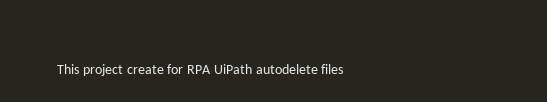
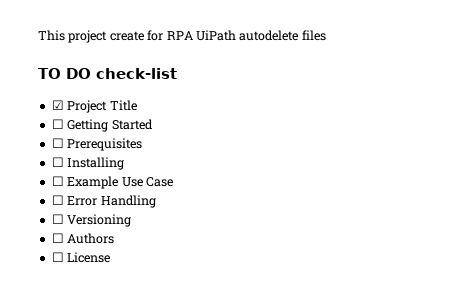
(344, 69) none -> [38,68,177,79] [51,100,137,113] [51,119,153,132] [51,138,143,151] [51,157,125,170] [51,176,173,189] [51,195,156,208] [51,214,132,227] [51,233,115,244] [51,252,111,263] // TO DO check-list // ☑ Project Title // ☐ Getting Started // ☐ Prerequisites // ☐ Installing // ☐ Example Use Case // ☐ Error Handling // ☐ Versioning // ☐ Authors // ☐ License

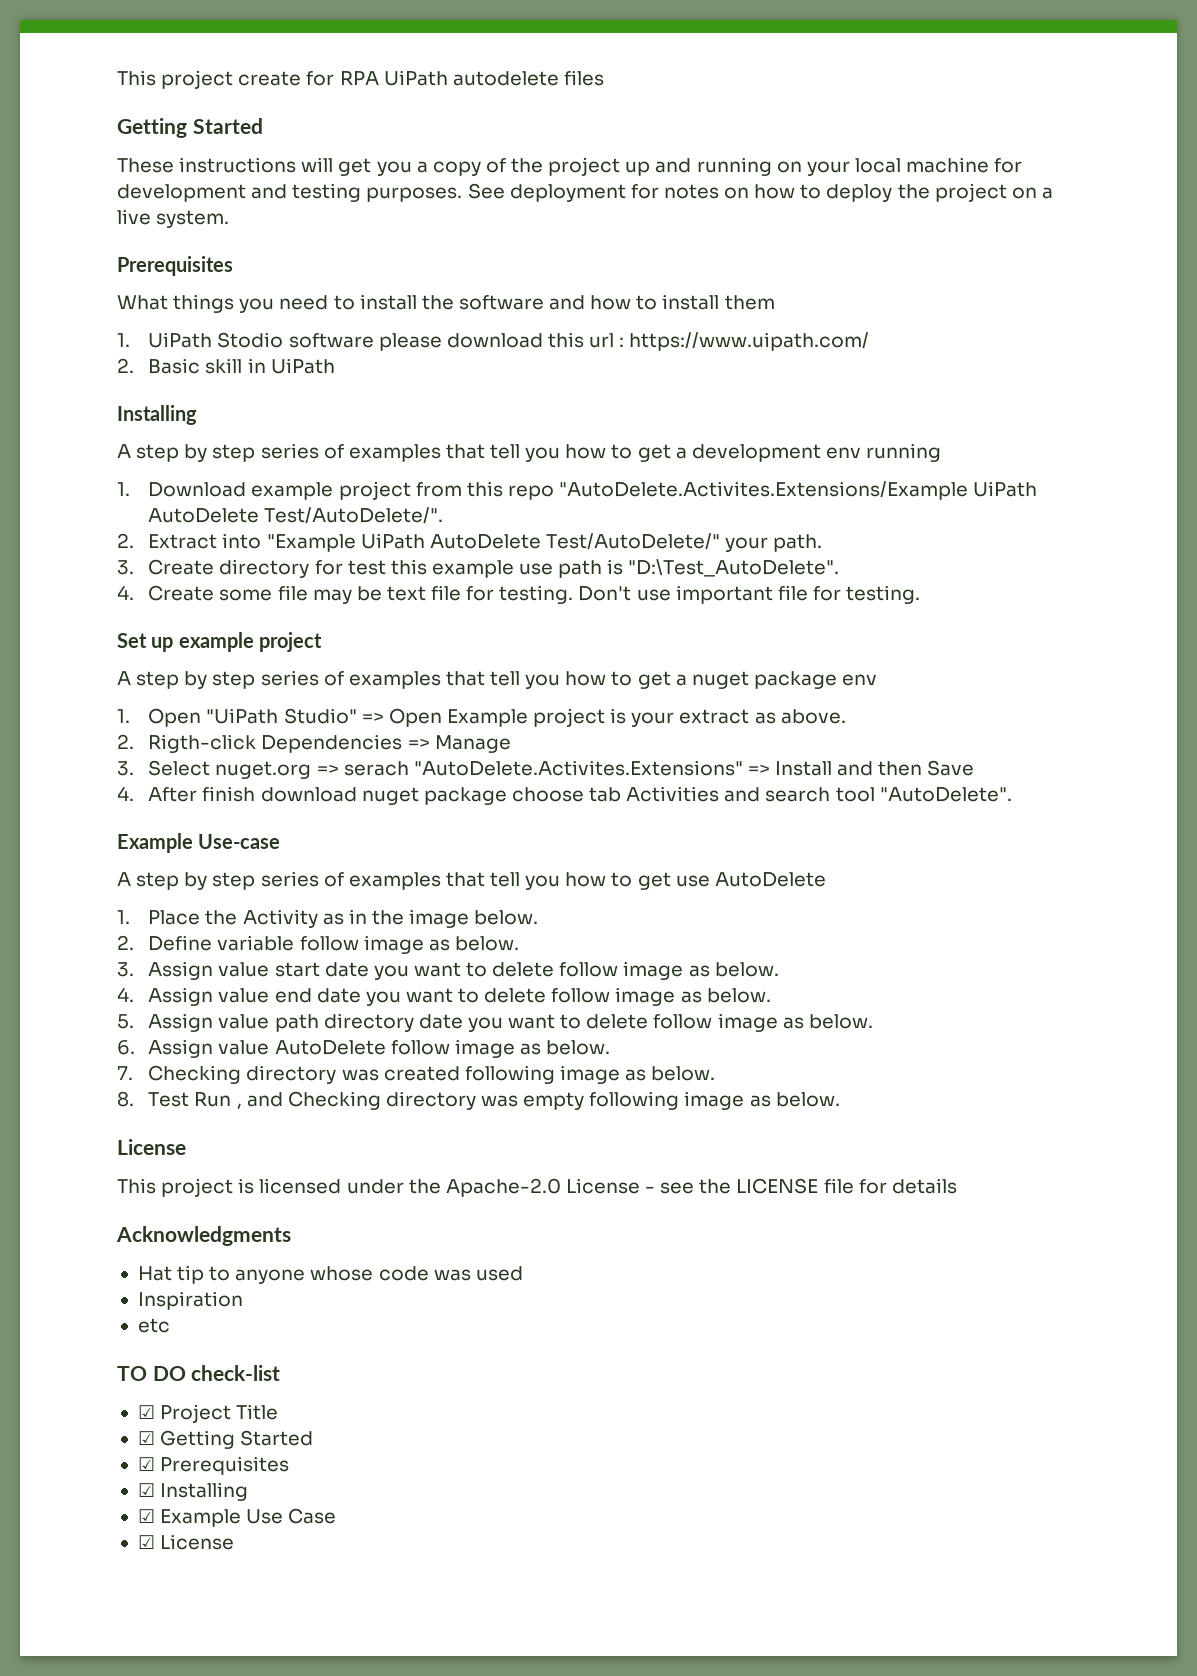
(326, 35) none -> [117,118,263,138] [117,157,1023,176] [117,183,1053,202] [117,209,230,228] [117,256,233,276] [117,294,775,313] [117,332,870,351] [117,358,335,374] [117,405,197,425] [117,443,942,462] [117,481,1038,500] [148,507,444,524] [117,533,823,552] [117,559,840,578] [117,585,921,604] [117,632,323,652] [117,670,878,689] [117,708,846,727] [117,734,511,753] [117,760,975,779] [117,786,1012,805] [117,833,281,853] [117,871,826,890] [117,909,539,928] [117,935,519,954] [117,961,779,980] [117,987,771,1006] [117,1013,873,1032] [117,1039,611,1058] [117,1065,716,1084] [117,1091,840,1110] [117,1139,186,1155] [117,1178,957,1197] [116,1226,291,1246] [137,1265,523,1284] [137,1291,243,1310] [137,1318,170,1333] // Getting Started // These instructions will get you a copy of the project up and running on your local machine for development and testing purposes. See deployment for notes on how to deploy the project on a live system. // Prerequisites // What things you need to install the software and how to install them // 1. UiPath Stodio software please download this url : https://www.uipath.com/ // 2. Basic skill in UiPath // Installing // A step by step series of examples that tell you how to get a development env running // 1. Download example project from this repo "AutoDelete.Activites.Extensions/Example UiPath AutoDelete Test/AutoDelete/". // 2. Extract into "Example UiPath AutoDelete Test/AutoDelete/" your path. // 3. Create directory for test this example use path is "D:\Test_AutoDelete". // 4. Create some file may be text file for testing. Don't use important file for testing. // Set up example project // A step by step series of examples that tell you how to get a nuget package env // 1. Open "UiPath Studio" => Open Example project is your extract as above. // 2. Rigth-click Dependencies => Manage // 3. Select nuget.org => serach "AutoDelete.Activites.Extensions" => Install and then Save // 4. After finish download nuget package choose tab Activities and search tool "AutoDelete". // Example Use-case // A step by step series of examples that tell you how to get use AutoDelete // 1. Place the Activity as in the image below. // 2. Define variable follow image as below. // 3. Assign value start date you want to delete follow image as below. // 4. Assign value end date you want to delete follow image as below. // 5. Assign value path directory date you want to delete follow image as below. // 6. Assign value AutoDelete follow image as below. // 7. Checking directory was created following image as below. // 8. Test Run , and Checking directory was empty following image as below. // License // This project is licensed under the Apache-2.0 License - see the LICENSE file for details // Acknowledgments // Hat tip to anyone whose code was used // Inspiration // etc
[51,119,153,132] [51,138,143,151] [51,157,125,170] [51,176,64,186] ☐ Getting Started // ☐ Prerequisites // ☐ Installing // ☐ -> [137,1430,314,1449] [137,1456,290,1475] [137,1482,249,1501] [137,1509,155,1523] ☑ Getting Started // ☑ Prerequisites // ☑ Installing // ☑
[51,195,156,208] [51,214,132,227] [51,233,115,244] [51,252,64,262] ☐ Error Handling // ☐ Versioning // ☐ Authors // ☐ -> [137,1535,155,1549] ☑

